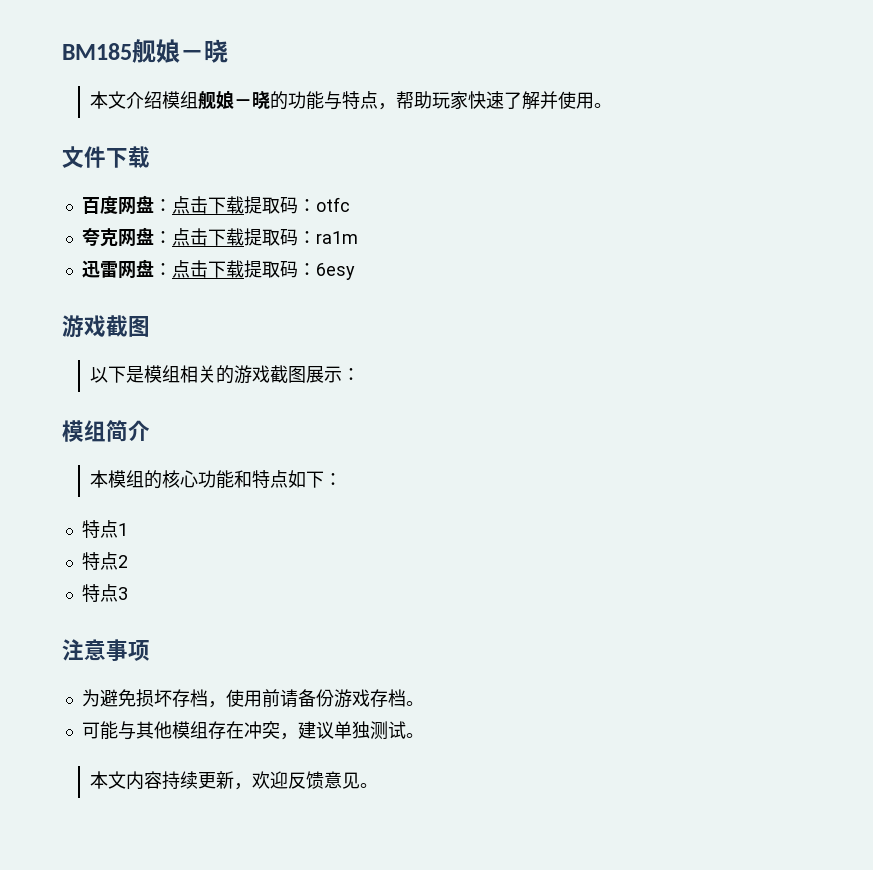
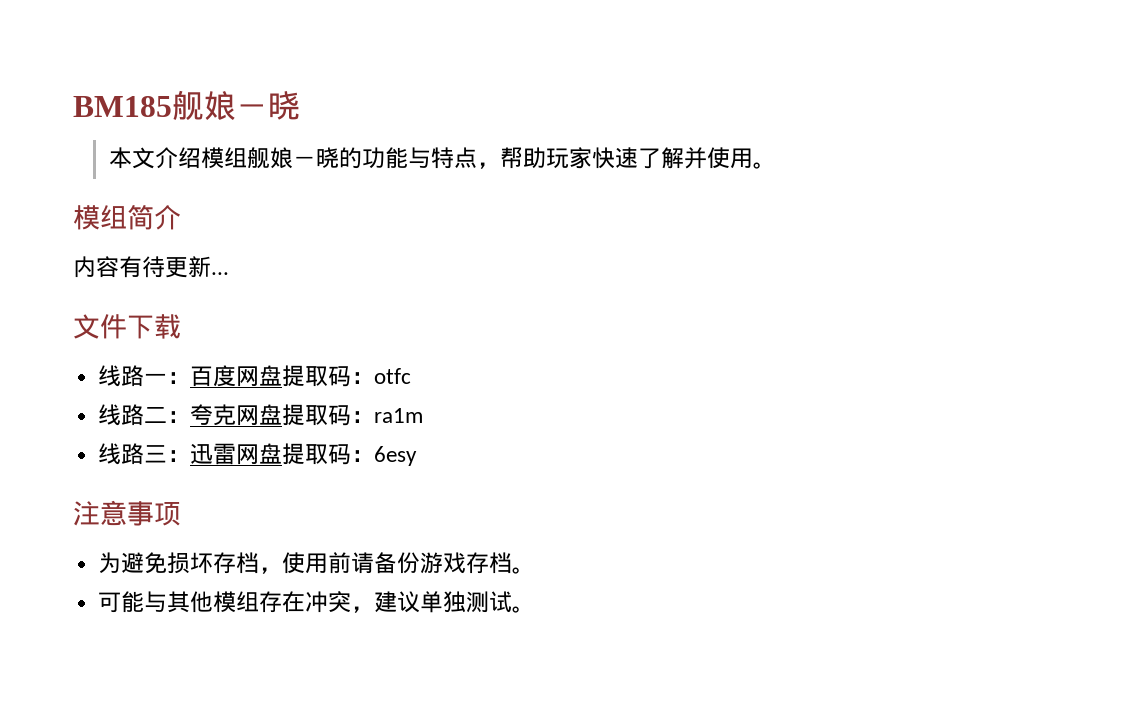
[62,146,150,168] [81,195,244,215] 文件下载 // 百度网盘：点击下载 -> [73,204,181,230] [73,256,229,278] [73,314,181,339] [98,365,283,387] 模组简介 // 内容有待更新... // 文件下载 // 线路一：百度网盘
[81,227,244,247] 夸克网盘：点击下载 -> [98,404,283,426] 线路二：夸克网盘
[81,259,244,279] 迅雷网盘：点击下载 -> [98,443,283,465] 线路三：迅雷网盘
[62,315,150,338] [90,365,361,384] [62,420,150,442] [90,470,343,489] [81,520,128,538] [81,552,128,570] [81,584,128,602] // 游戏截图 // 以下是模组相关的游戏截图展示： // 模组简介 // 本模组的核心功能和特点如下： // 特点1 // 特点2 // 特点3 -> (418, 456) none
[90,771,379,790] // 本文内容持续更新，欢迎反馈意见。 -> (536, 609) none

